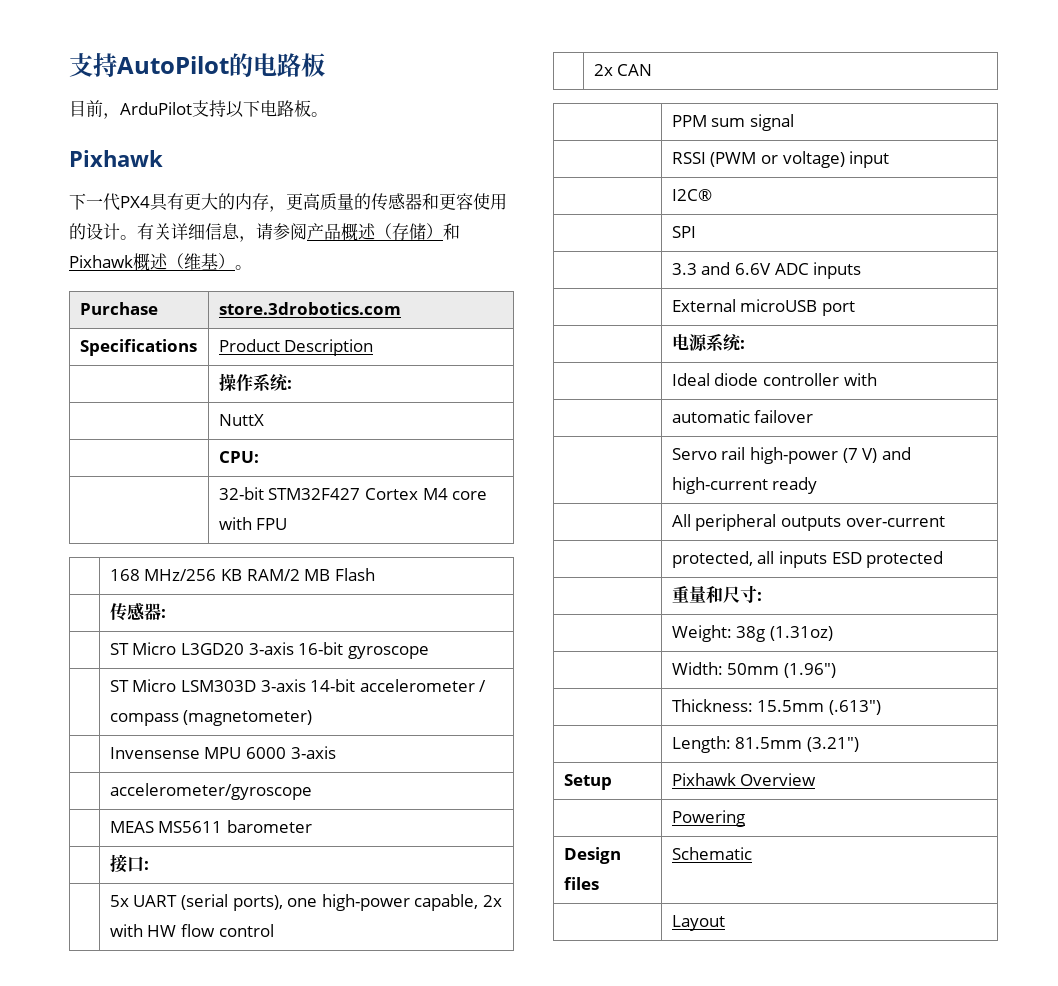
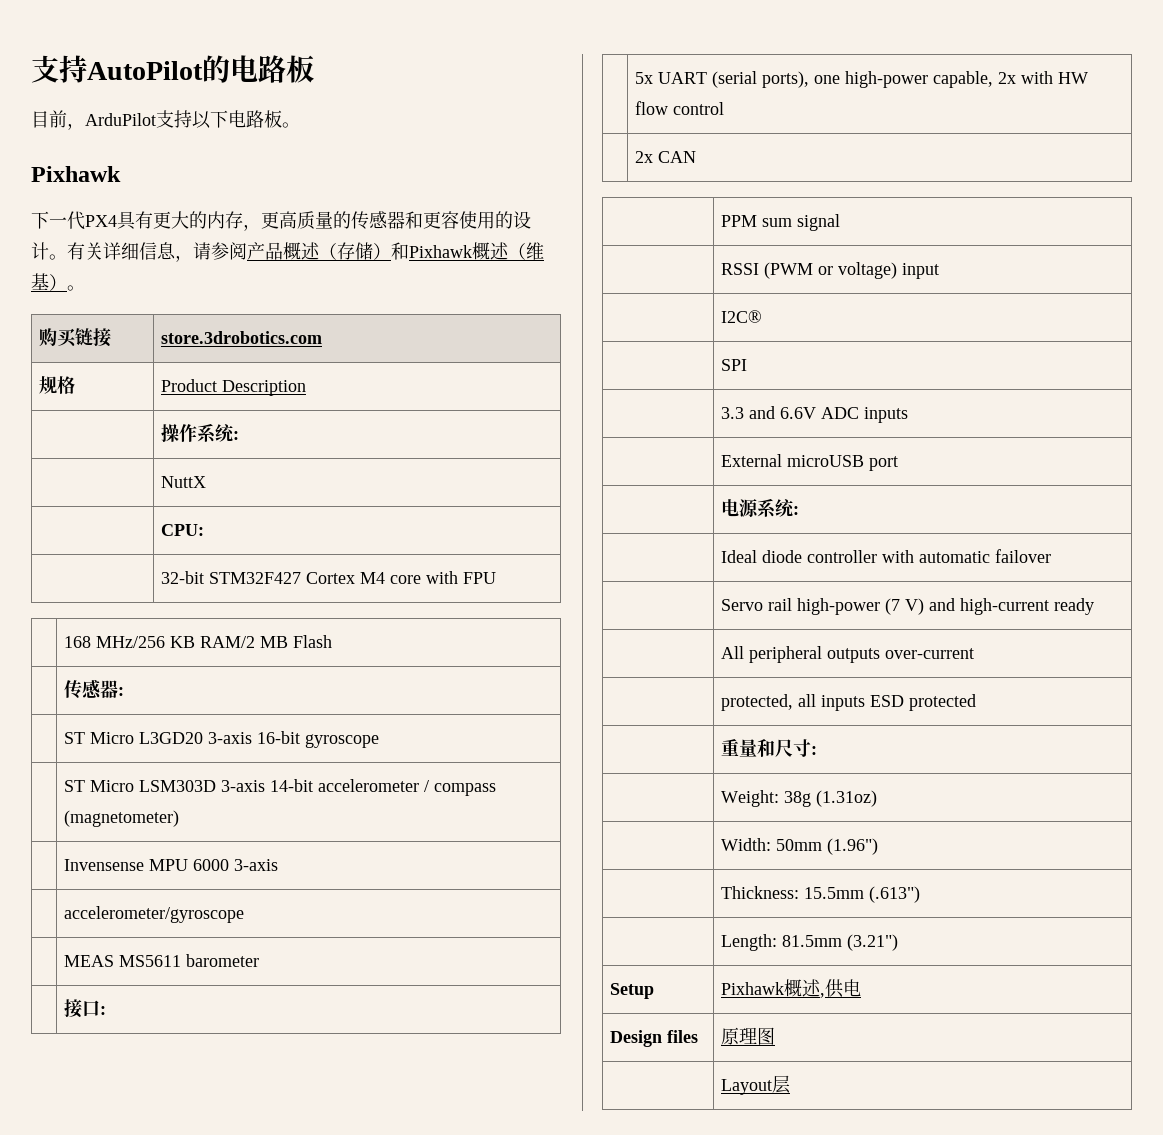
[79,302,158,315] Purchase -> [39,328,112,347] 购买链接
[79,339,197,356] Specifications -> [39,376,76,394] 规格
(877, 379) // | -> (915, 556) none
[740,773,817,786] [671,810,745,827] Overview // | Powering -> [784,979,862,998] 概述,供电
[671,847,752,860] Schematic -> [721,1027,776,1045] 原理图
(725, 923) none -> [772,1075,791,1094] 层

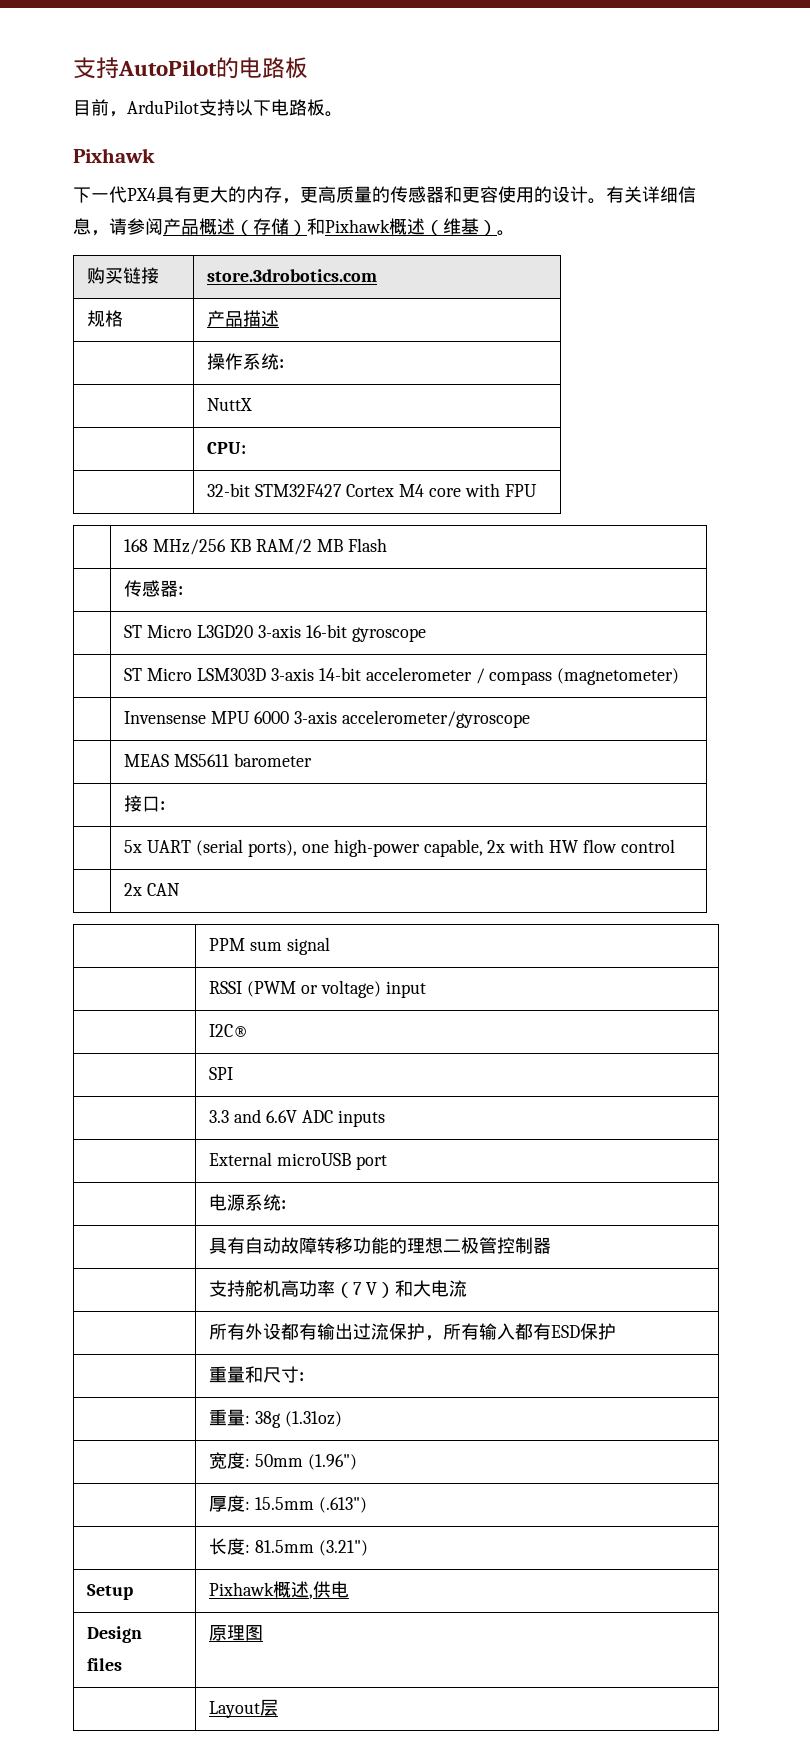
[161,379,307,396] Product Description -> [207,310,280,327] 产品描述
(279, 865) // | -> (337, 717) none
[721,549,1052,563] [721,598,1095,615] [721,646,975,663] [721,694,977,711] Ideal diode controller with automatic failover // | Servo rail high-power (7 V) and high-current ready // | All peripheral outputs over-current // | protected, all inputs ESD protected -> [209,1237,552,1254] [209,1280,468,1298] [209,1323,617,1341] 具有自动故障转移功能的理想二极管控制器 // | 支持舵机高功率（7 V）和大电流 // | 所有外设都有输出过流保护，所有输入都有ESD保护
[721,790,780,807] Weight: -> [209,1409,251,1426] 重量:
[721,838,772,851] Width: -> [209,1452,251,1469] 宽度:
[721,886,800,899] Thickness: -> [209,1495,251,1512] 厚度:
[721,934,778,951] Length: -> [209,1538,251,1555] 长度:

